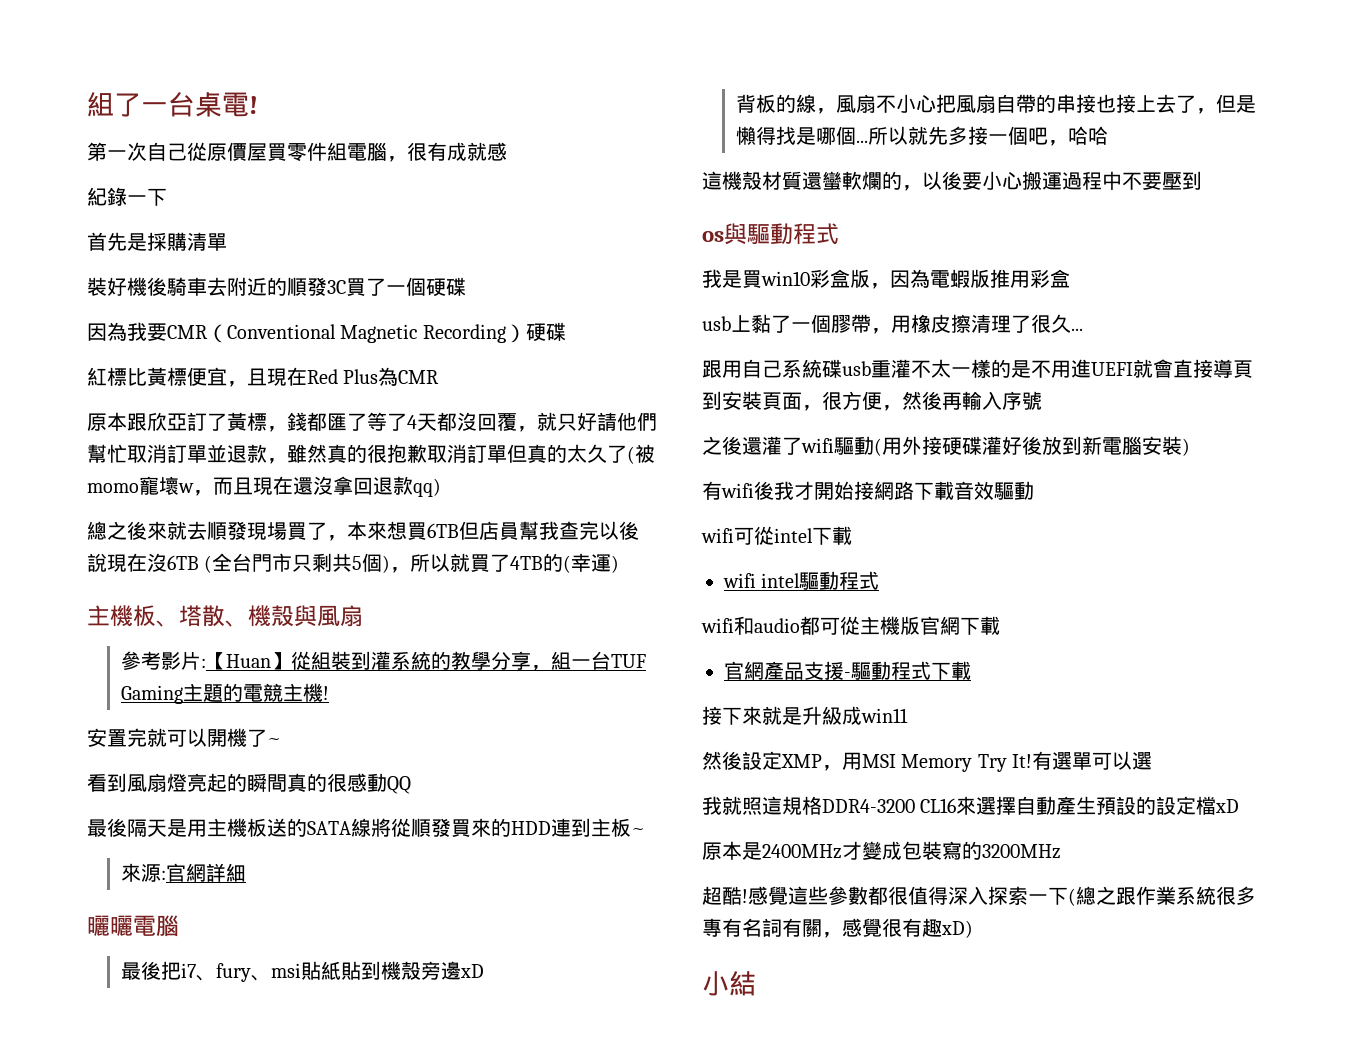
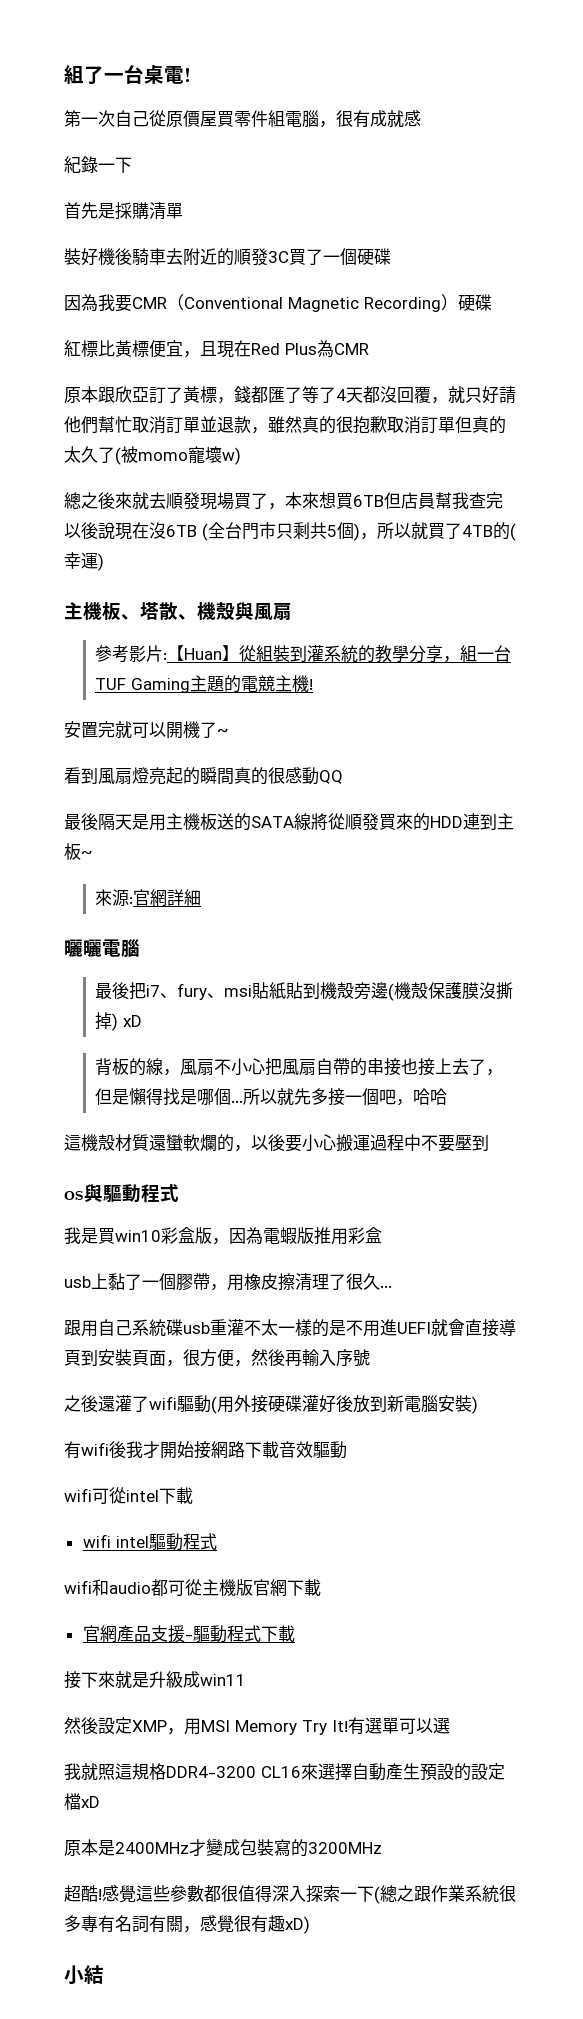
[178,476,441,497] w，而且現在還沒拿回退款qq) -> [222,447,241,465] w)
(462, 970) none -> [387,982,513,1001] [94,1012,118,1031] (機殼保護膜沒撕掉)

